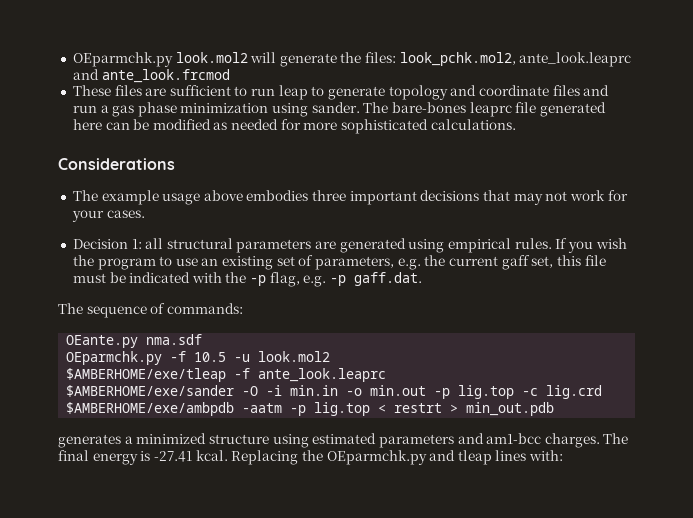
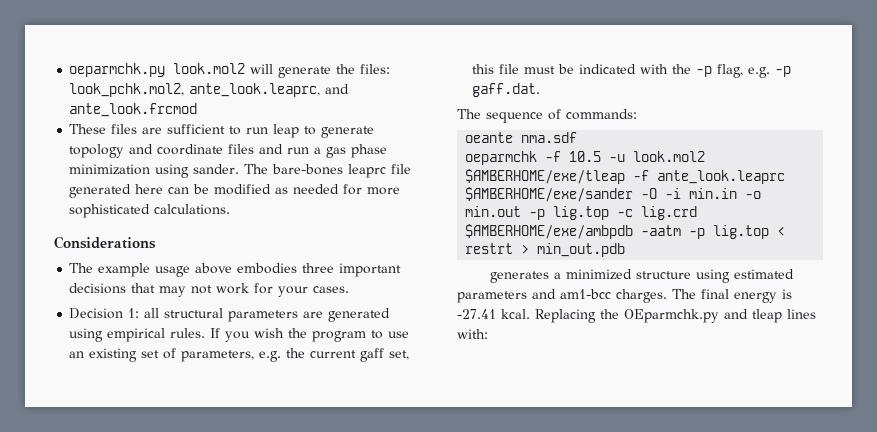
[72,52,173,67] OEparmchk.py -> [69,63,166,77] oeparmchk.py
[519,52,632,67] ante_look.leaprc -> [189,83,321,97] ante_look.leaprc,
[66,335,139,348] OEante.py -> [465,132,514,143] oeante
[66,351,163,365] OEparmchk.py -> [465,151,538,165] oeparmchk

